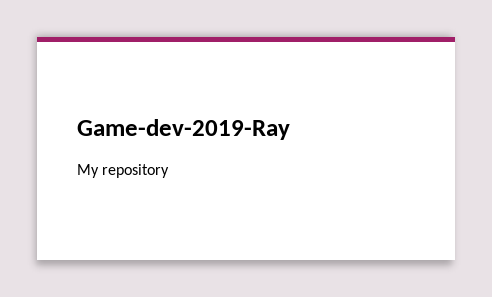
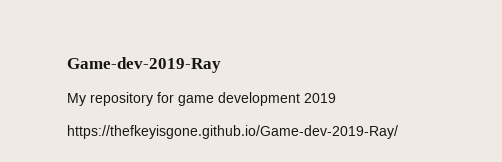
(170, 171) none -> [157,92,336,106] [67,125,398,139] for game development 2019 // https://thefkeyisgone.github.io/Game-dev-2019-Ray/

